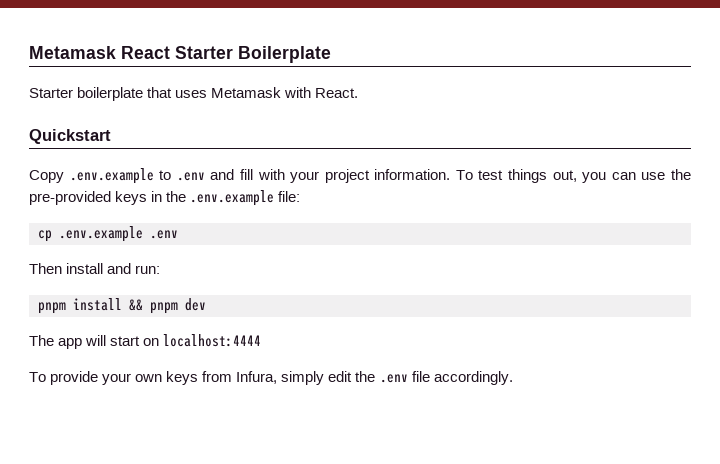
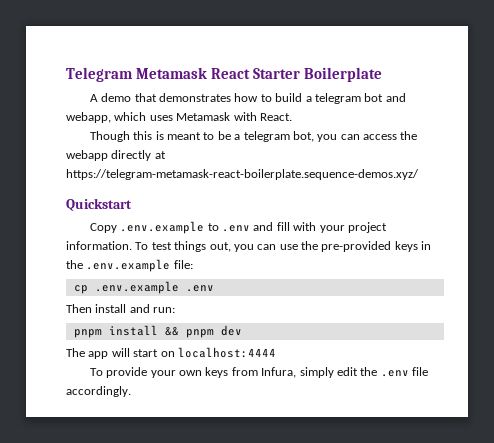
(29, 52) none -> [66,67,133,82] Telegram
[29,87,359,101] Starter boilerplate that uses Metamask with React. -> [89,93,406,104] [66,112,292,123] [89,131,418,142] [66,150,166,161] [66,169,419,180] A demo that demonstrates how to build a telegram bot and webapp, which uses Metamask with React. // Though this is meant to be a telegram bot, you can access the webapp directly at https://telegram-metamask-react-boilerplate.sequence-demos.xyz/

